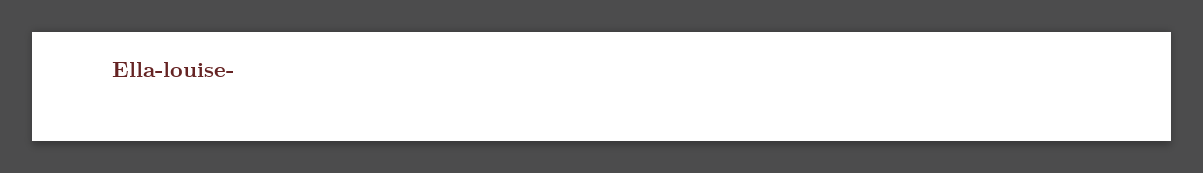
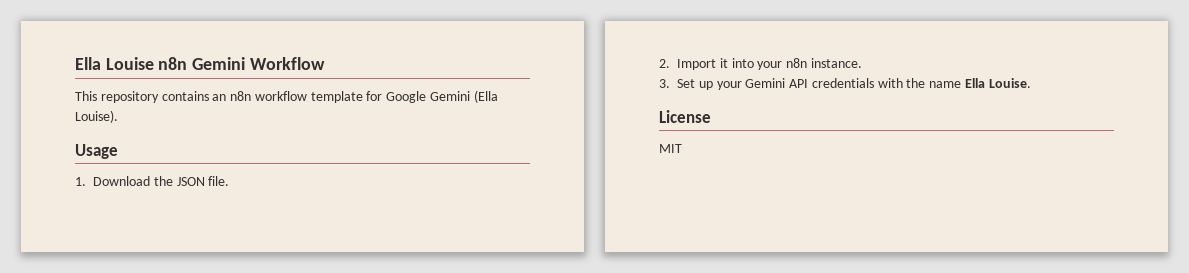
[112,62,234,77] Ella-louise- -> [75,57,325,70] [75,90,498,103] [75,110,118,123] [75,144,118,159] [75,176,230,186] [659,58,862,70] [659,78,1031,90] [659,110,711,123] [659,144,682,153] Ella Louise n8n Gemini Workflow // This repository contains an n8n workflow template for Google Gemini (Ella Louise). // Usage // 1. Download the JSON file. // 2. Import it into your n8n instance. // 3. Set up your Gemini API credentials with the name Ella Louise. // License // MIT

